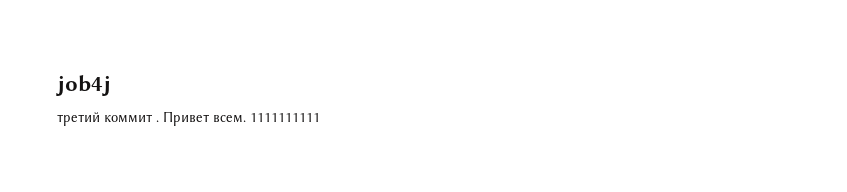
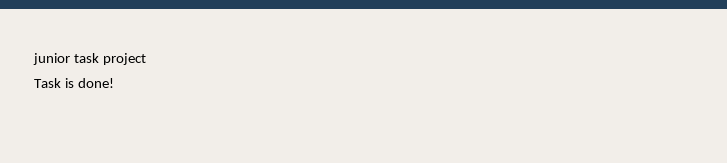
[56,75,111,96] [57,111,320,126] job4j // третий коммит . Привет всем. 1111111111 -> [33,53,146,65] [34,78,114,88] junior task project // Task is done!

